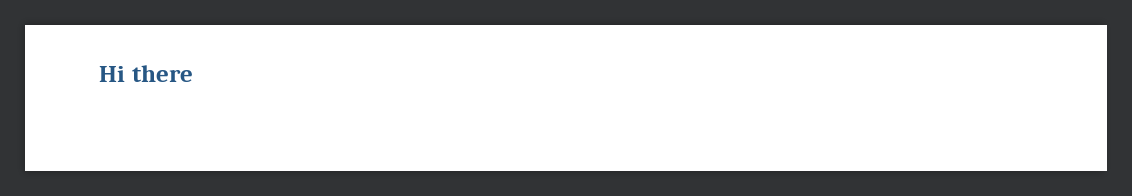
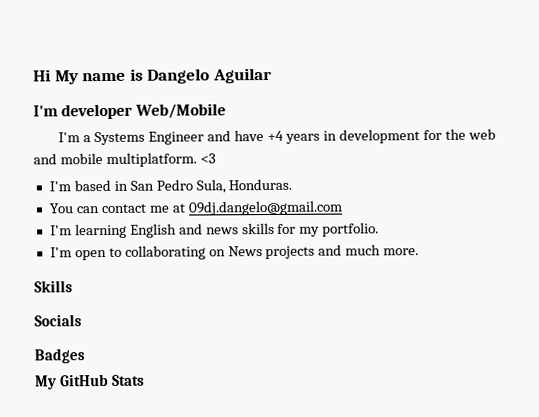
[131,65,193,82] there -> [54,67,272,85] [33,103,226,120] [57,128,496,146] [33,152,216,167] [48,178,293,194] [48,200,343,216] [49,222,380,239] [49,244,420,261] [34,280,73,293] [34,314,82,327] [34,348,85,364] [35,373,145,390] My name is Dangelo Aguilar // I'm developer Web/Mobile // I'm a Systems Engineer and have +4 years in development for the web and mobile multiplatform. <3 // I'm based in San Pedro Sula, Honduras. // You can contact me at 09dj.dangelo@gmail.com // I'm learning English and news skills for my portfolio. // I'm open to collaborating on News projects and much more. // Skills // Socials // Badges // My GitHub Stats

